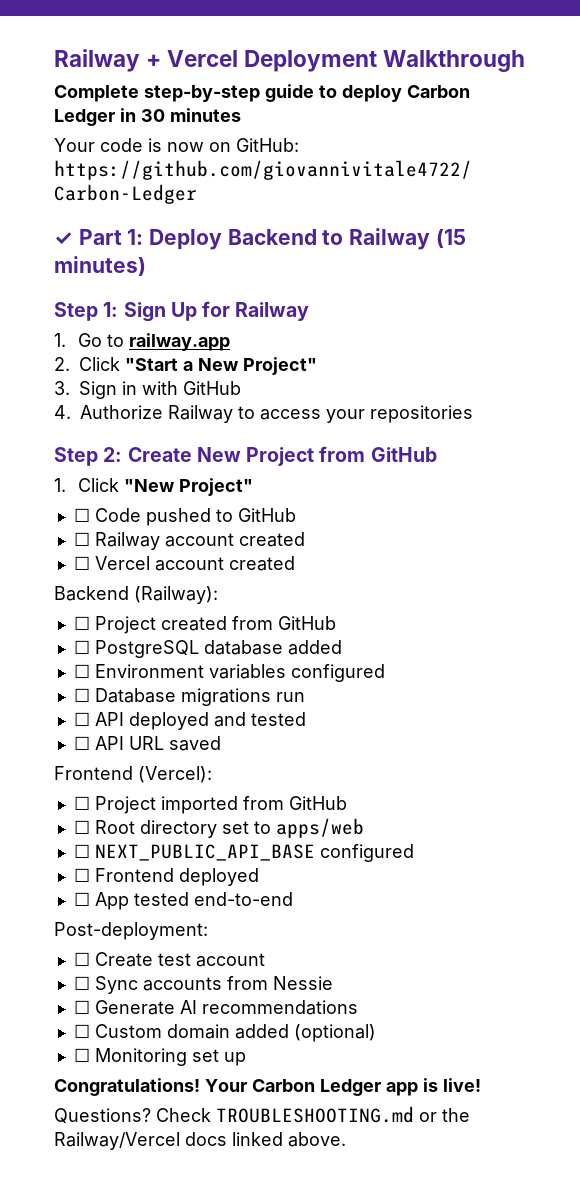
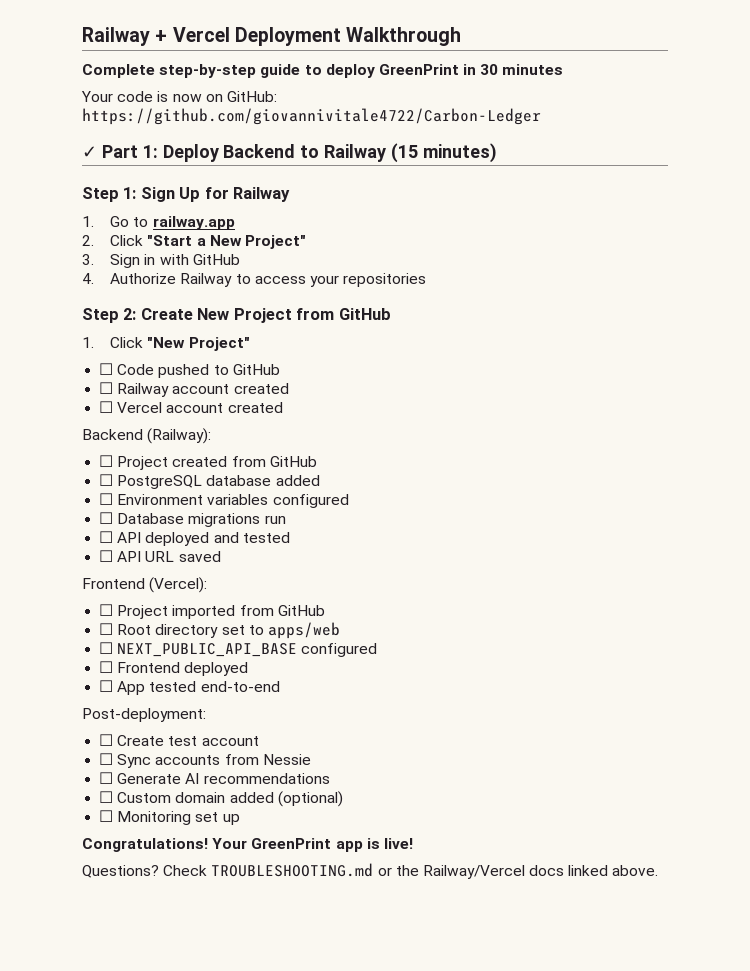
[407,85,470,98] [54,109,115,126] Carbon Ledger -> [378,64,459,75] GreenPrint
[252,1079,381,1096] Carbon Ledger -> [251,838,332,849] GreenPrint

